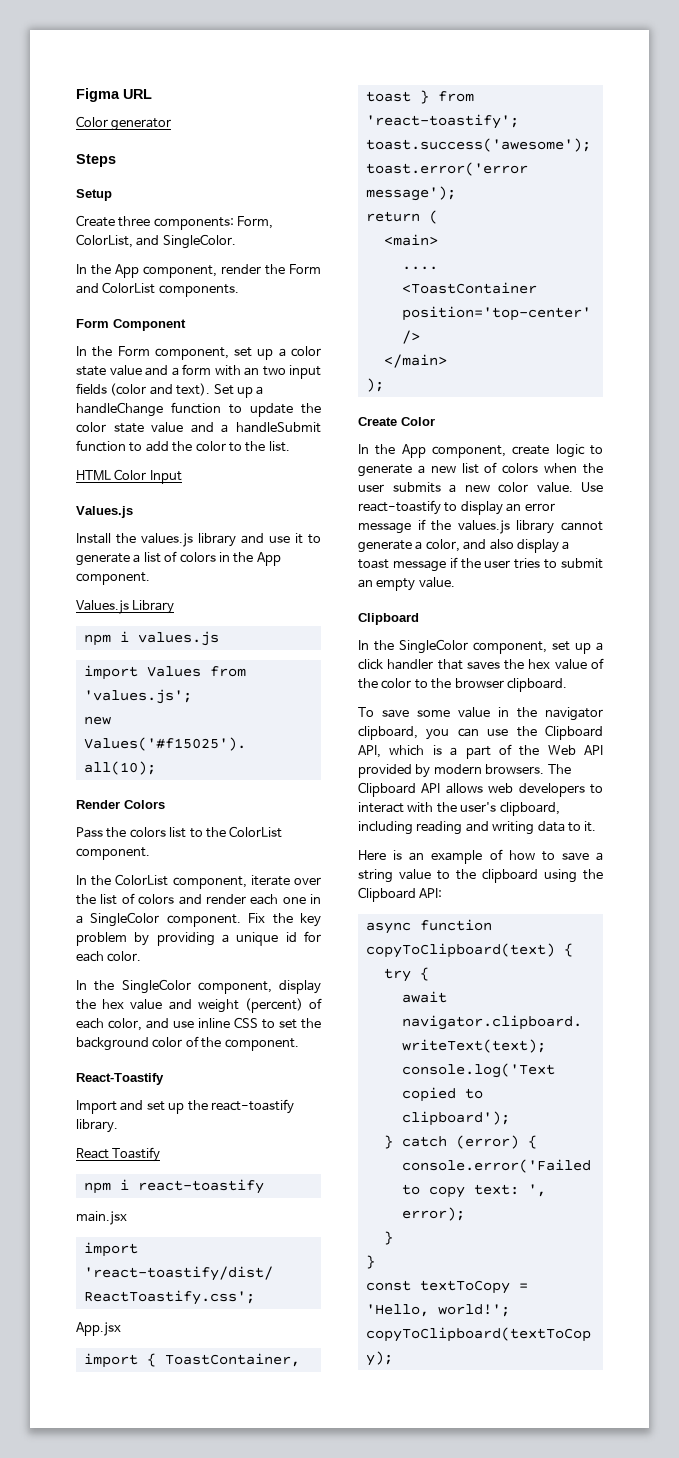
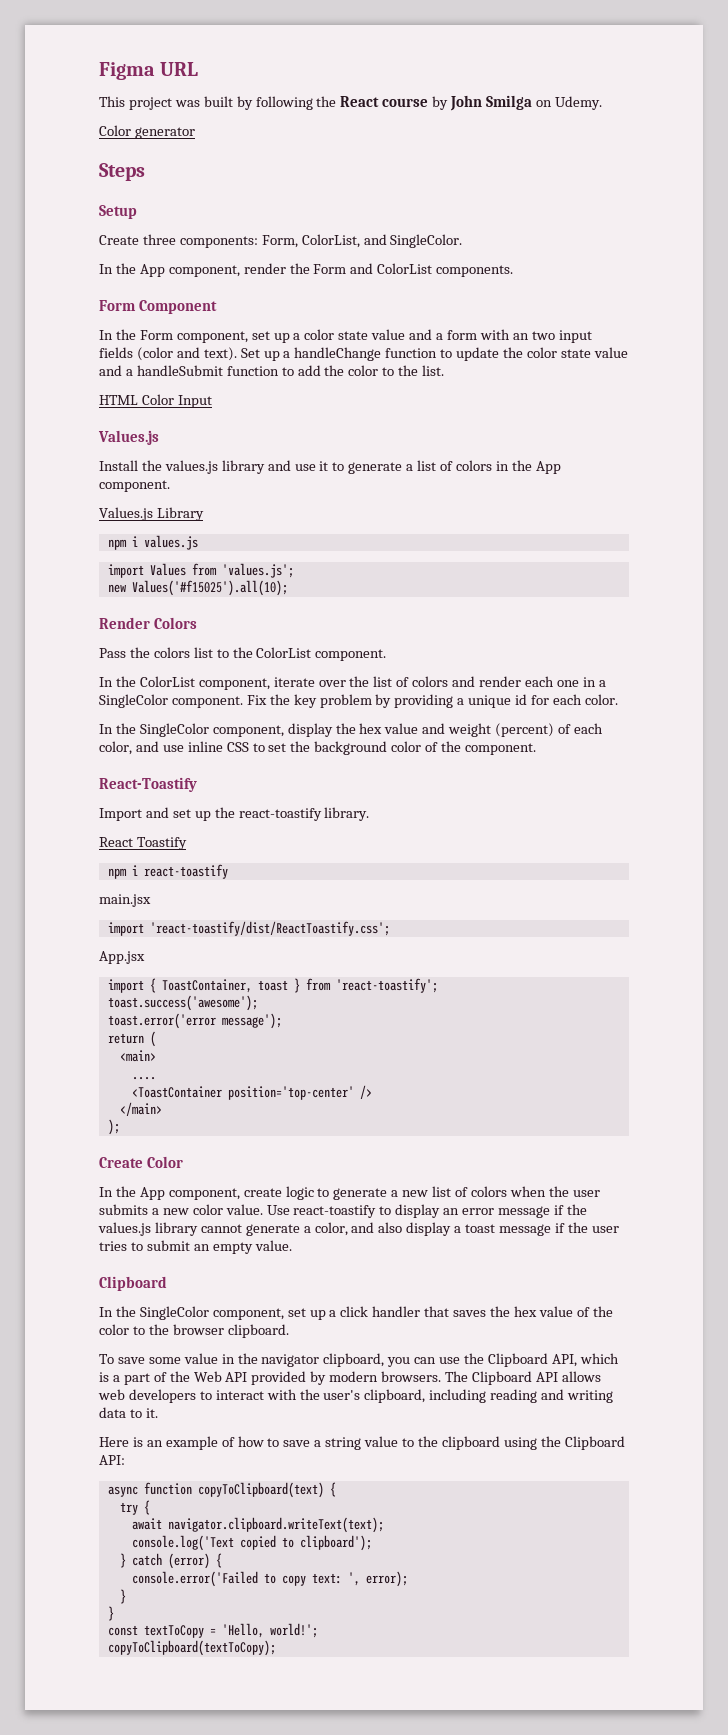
(152, 94) none -> [99,95,602,111] // This project was built by following the React course by John Smilga on Udemy.

